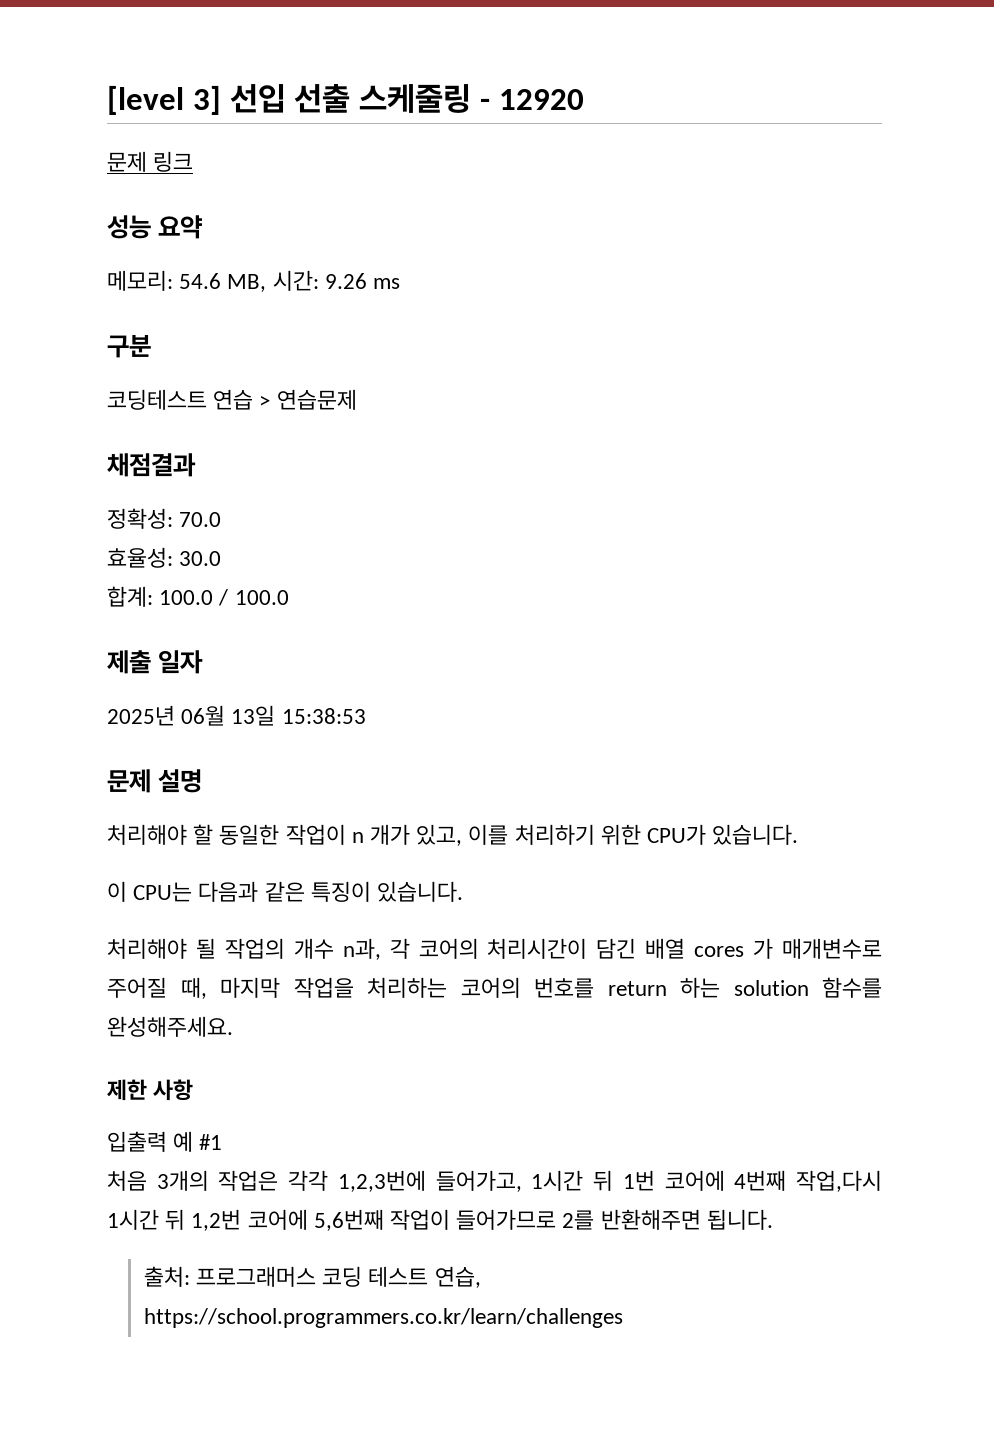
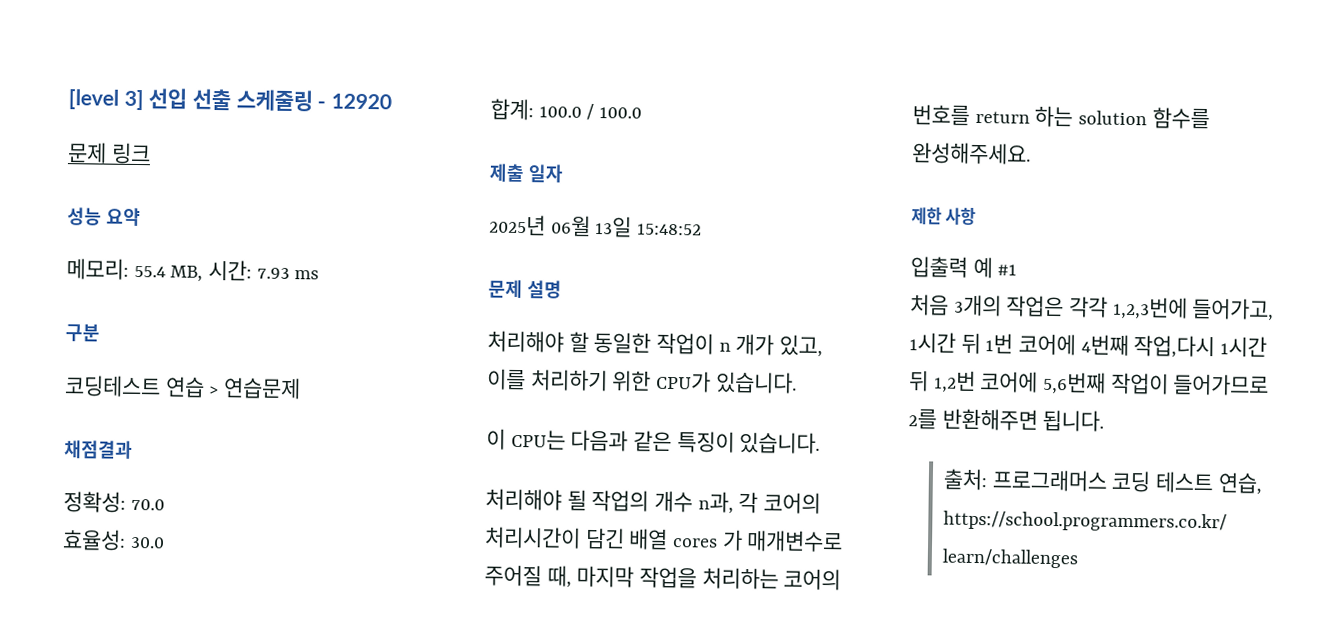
[179,273,222,289] 54.6 -> [133,265,166,278] 55.4
[324,273,367,289] 9.26 -> [256,267,290,280] 7.93
[281,708,366,724] 15:38:53 -> [637,223,703,236] 15:48:52

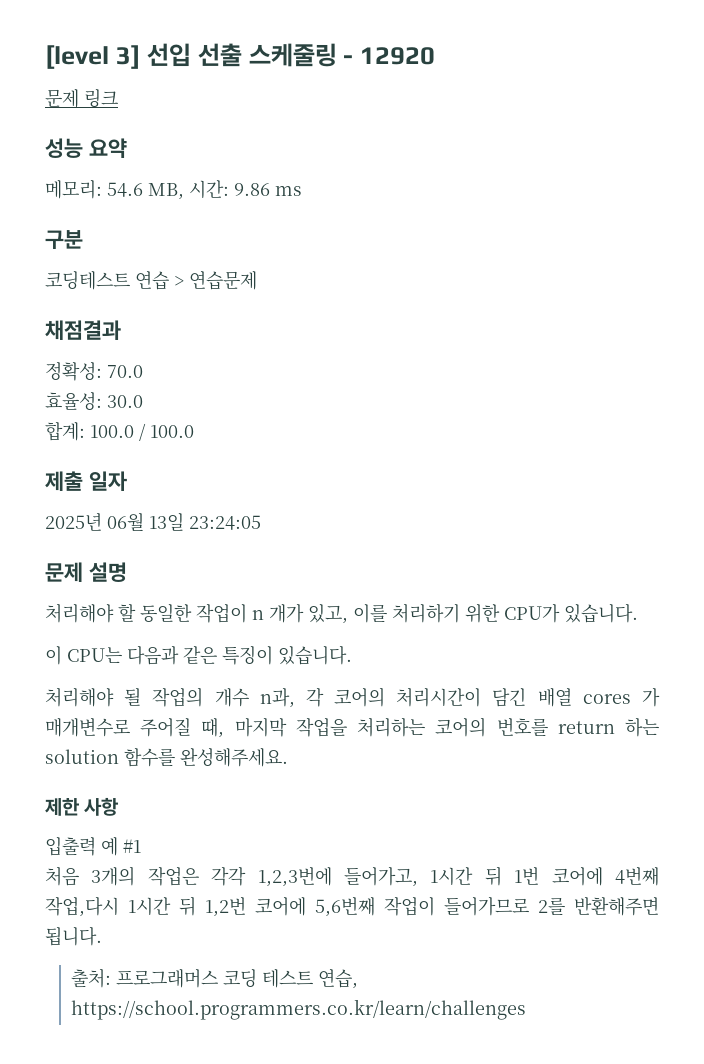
[133,265,166,278] 55.4 -> [107,182,143,197] 54.6
[256,267,290,280] 7.93 -> [234,183,270,196] 9.86
[637,223,703,236] 15:48:52 -> [189,515,261,530] 23:24:05

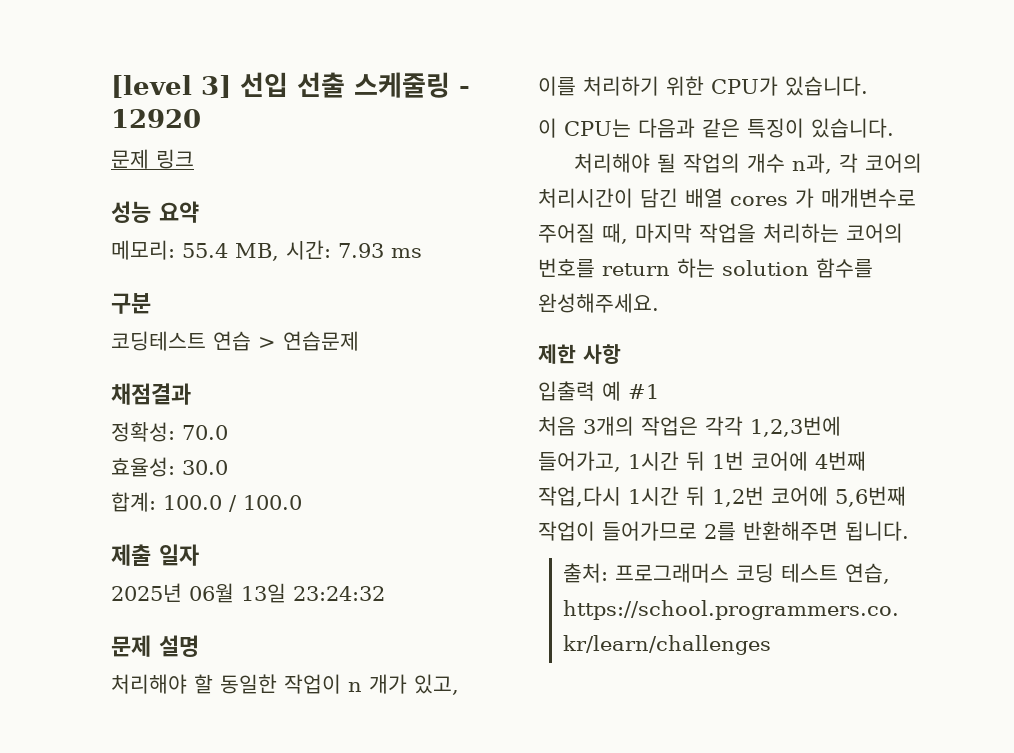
[107,182,143,197] 54.6 -> [182,243,228,258] 55.4
[234,183,270,196] 9.86 -> [338,243,384,258] 7.93
[189,515,261,530] 23:24:05 -> [293,586,385,601] 23:24:32

